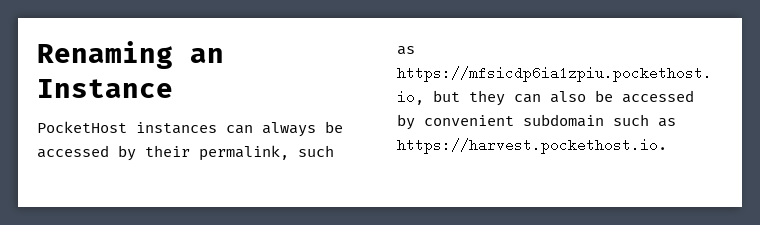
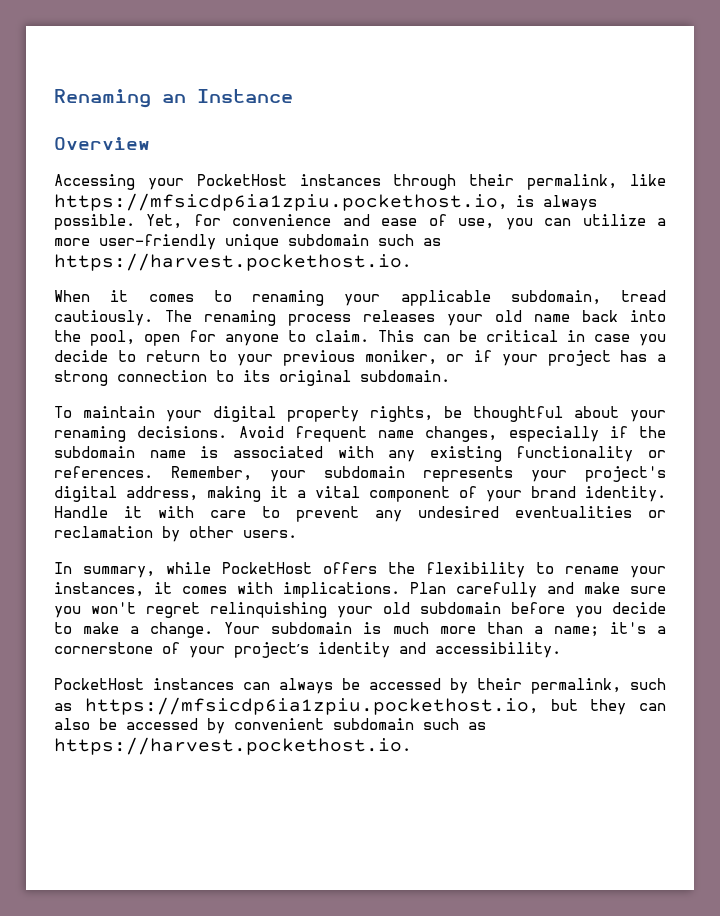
(173, 88) none -> [54,137,150,150] [54,174,666,190] [54,193,597,211] [54,214,666,230] [54,234,441,250] [54,253,411,271] [54,290,666,306] [54,310,666,326] [54,330,666,346] [54,350,666,366] [54,370,450,386] [54,406,666,422] [54,426,666,442] [54,446,666,462] [54,466,666,482] [54,486,666,502] [54,506,666,522] [54,526,297,542] [54,562,666,578] [54,582,666,598] [54,602,666,618] [54,622,667,638] [54,642,561,658] // Overview // Accessing your PocketHost instances through their permalink, like https://mfsicdp6ia1zpiu.pockethost.io, is always possible. Yet, for convenience and ease of use, you can utilize a more user-friendly unique subdomain such as https://harvest.pockethost.io. // When it comes to renaming your applicable subdomain, tread cautiously. The renaming process releases your old name back into the pool, open for anyone to claim. This can be critical in case you decide to return to your previous moniker, or if your project has a strong connection to its original subdomain. // To maintain your digital property rights, be thoughtful about your renaming decisions. Avoid frequent name changes, especially if the subdomain name is associated with any existing functionality or references. Remember, your subdomain represents your project's digital address, making it a vital component of your brand identity. Handle it with care to prevent any undesired eventualities or reclamation by other users. // In summary, while PocketHost offers the flexibility to rename your instances, it comes with implications. Plan carefully and make sure you won't regret relinquishing your old subdomain before you decide to make a change. Your subdomain is much more than a name; it's a cornerstone of your project’s identity and accessibility.

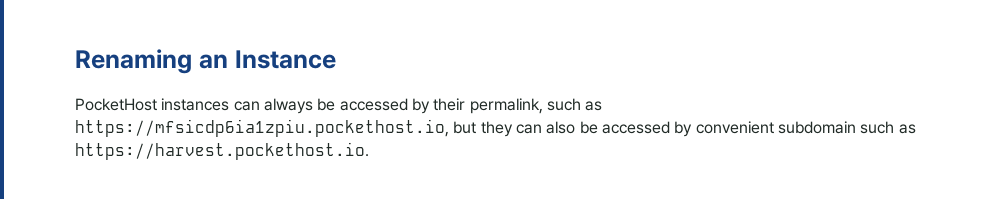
[54,137,150,150] [54,174,666,190] [54,193,597,211] [54,214,666,230] [54,234,441,250] [54,253,411,271] [54,290,666,306] [54,310,666,326] [54,330,666,346] [54,350,666,366] [54,370,450,386] [54,406,666,422] [54,426,666,442] [54,446,666,462] [54,466,666,482] [54,486,666,502] [54,506,666,522] [54,526,297,542] [54,562,666,578] [54,582,666,598] [54,602,666,618] [54,622,667,638] [54,642,561,658] // Overview // Accessing your PocketHost instances through their permalink, like https://mfsicdp6ia1zpiu.pockethost.io, is always possible. Yet, for convenience and ease of use, you can utilize a more user-friendly unique subdomain such as https://harvest.pockethost.io. // When it comes to renaming your applicable subdomain, tread cautiously. The renaming process releases your old name back into the pool, open for anyone to claim. This can be critical in case you decide to return to your previous moniker, or if your project has a strong connection to its original subdomain. // To maintain your digital property rights, be thoughtful about your renaming decisions. Avoid frequent name changes, especially if the subdomain name is associated with any existing functionality or references. Remember, your subdomain represents your project's digital address, making it a vital component of your brand identity. Handle it with care to prevent any undesired eventualities or reclamation by other users. // In summary, while PocketHost offers the flexibility to rename your instances, it comes with implications. Plan carefully and make sure you won't regret relinquishing your old subdomain before you decide to make a change. Your subdomain is much more than a name; it's a cornerstone of your project’s identity and accessibility. -> (336, 59) none

